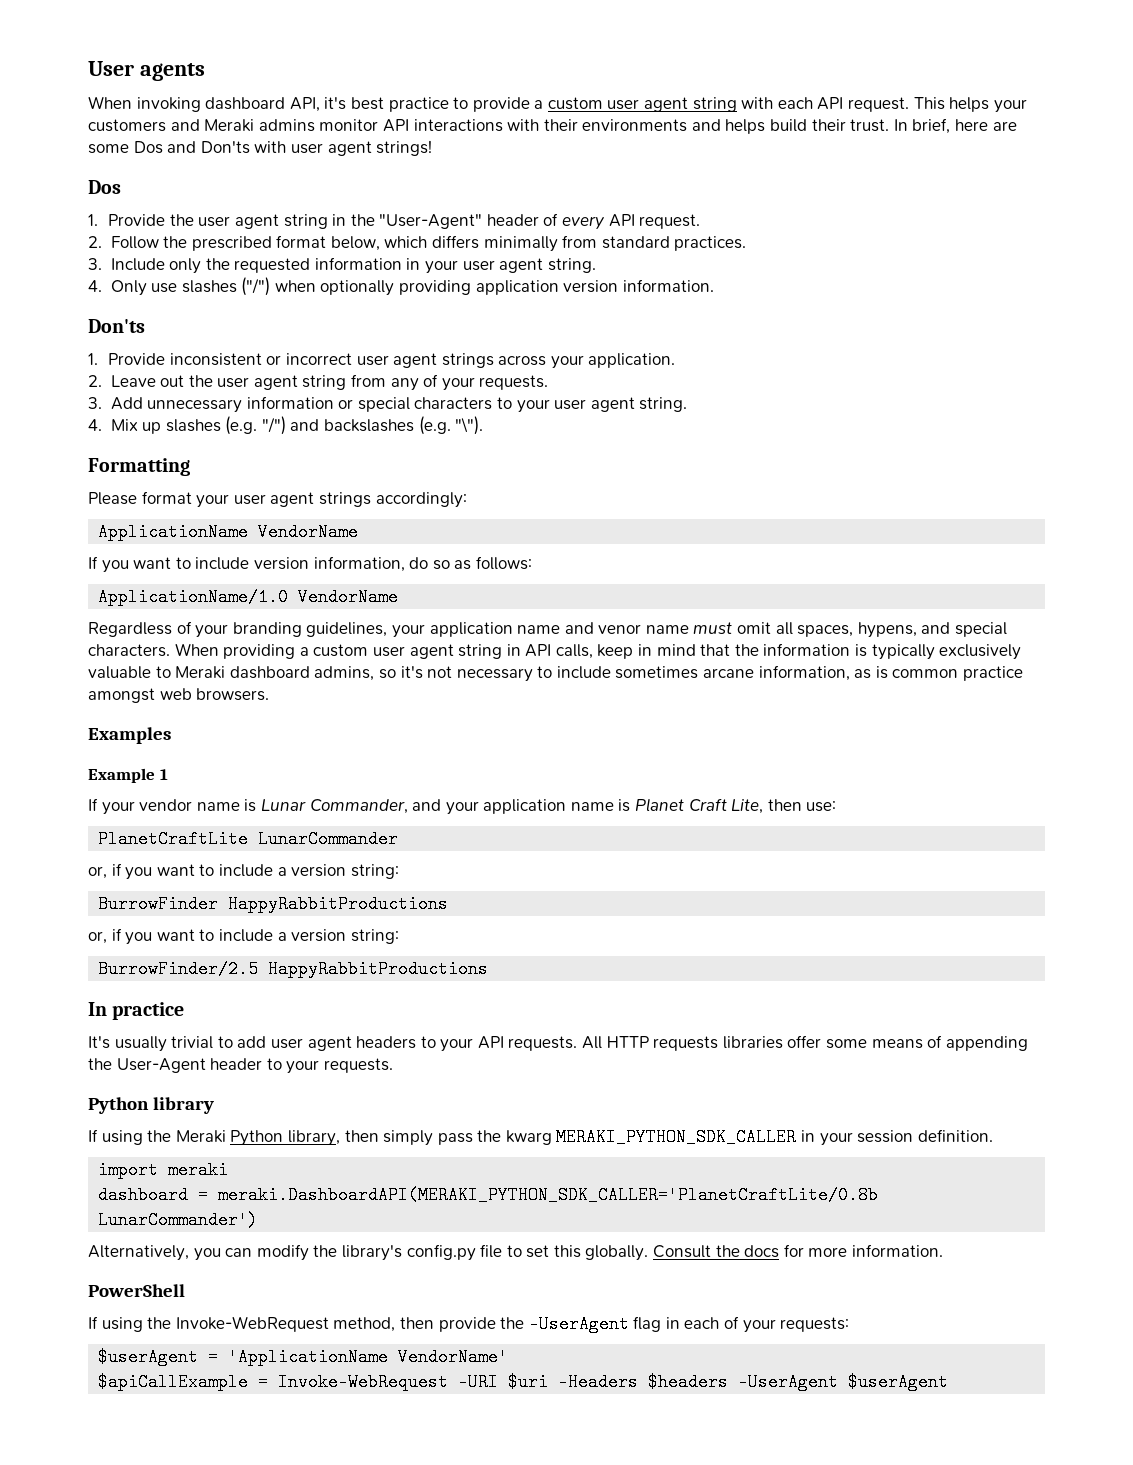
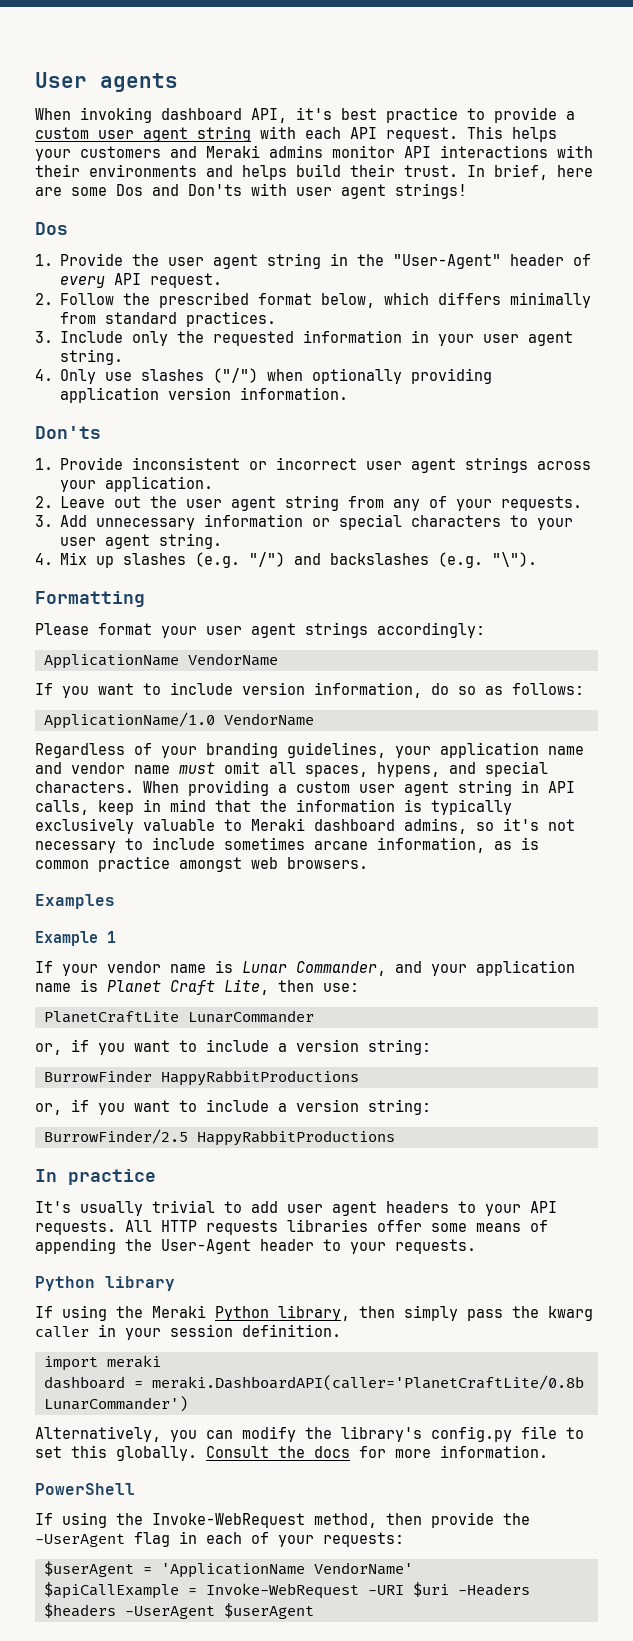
[598,624,642,634] venor -> [71,762,125,774] vendor
[556,1128,797,1146] MERAKI_PYTHON_SDK_CALLER -> [35,1326,89,1338] caller
[218,1186,879,1204] meraki.DashboardAPI(MERAKI_PYTHON_SDK_CALLER='PlanetCraftLite/0.8b -> [151,1375,584,1391] meraki.DashboardAPI(caller='PlanetCraftLite/0.8b

